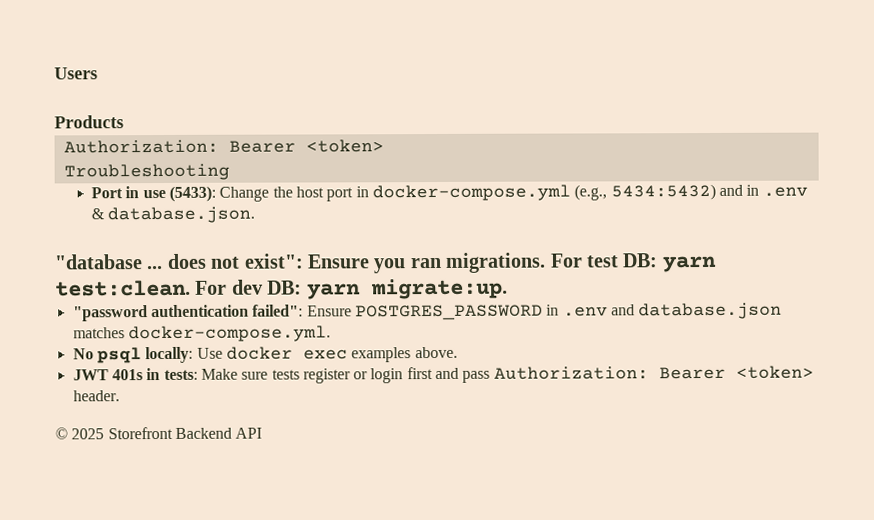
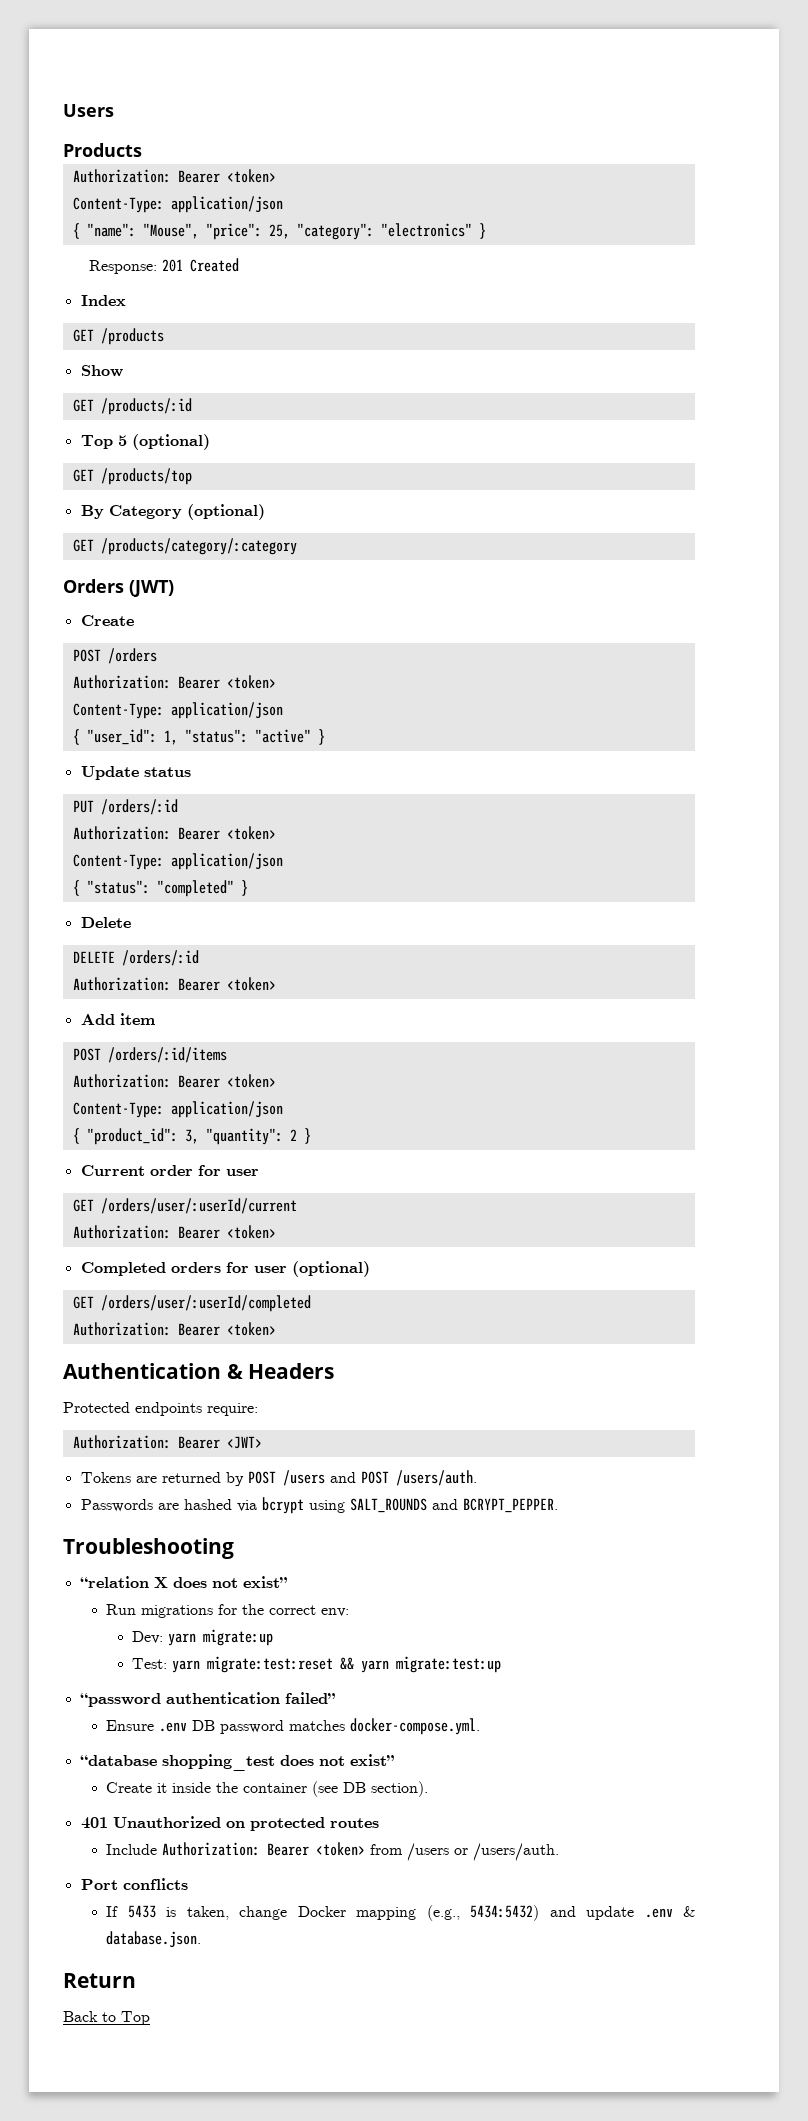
[63,163,230,181] [91,184,572,202] Troubleshooting // Port in use (5433): Change the host port in docker-compose.yml -> [72,196,283,213] [72,223,486,240] [88,258,239,274] [80,295,126,306] [72,328,164,345] [80,365,123,377] [72,398,192,415] [80,434,210,450] [72,468,192,485] [80,504,265,520] [72,538,297,555] [63,579,174,597] [80,615,134,626] [72,648,157,664] [72,675,276,689] [72,702,283,719] [72,729,325,745] [80,766,191,780] [72,799,178,815] [72,826,276,840] [72,853,283,870] [72,880,248,897] [80,917,131,928] [72,950,199,966] [72,977,276,991] [80,1013,155,1025] [72,1047,227,1063] [72,1074,276,1088] [72,1101,283,1118] [72,1128,311,1145] [80,1165,259,1176] [72,1198,297,1214] [72,1225,276,1239] [80,1261,370,1277] [72,1295,311,1312] [72,1322,276,1336] [63,1363,335,1379] [63,1402,258,1416] [72,1435,262,1449] [80,1470,477,1486] [80,1497,558,1514] [63,1538,234,1559] [79,1576,287,1588] [106,1604,350,1618] [132,1629,274,1646] [132,1656,502,1673] [79,1692,335,1707] [106,1718,481,1735] [79,1754,394,1771] [106,1781,429,1797] [80,1816,379,1831] [106,1842,560,1861] [80,1878,188,1890] [106,1905,417,1920] Content-Type: application/json // { "name": "Mouse", "price": 25, "category": "electronics" } // Response: 201 Created // Index // GET /products // Show // GET /products/:id // Top 5 (optional) // GET /products/top // By Category (optional) // GET /products/category/:category // Orders (JWT) // Create // POST /orders // Authorization: Bearer <token> // Content-Type: application/json // { "user_id": 1, "status": "active" } // Update status // PUT /orders/:id // Authorization: Bearer <token> // Content-Type: application/json // { "status": "completed" } // Delete // DELETE /orders/:id // Authorization: Bearer <token> // Add item // POST /orders/:id/items // Authorization: Bearer <token> // Content-Type: application/json // { "product_id": 3, "quantity": 2 } // Current order for user // GET /orders/user/:userId/current // Authorization: Bearer <token> // Completed orders for user (optional) // GET /orders/user/:userId/completed // Authorization: Bearer <token> // Authentication & Headers // Protected endpoints require: // Authorization: Bearer <JWT> // Tokens are returned by POST /users and POST /users/auth. // Passwords are hashed via bcrypt using SALT_ROUNDS and BCRYPT_PEPPER. // Troubleshooting // “relation X does not exist” // Run migrations for the correct env: // Dev: yarn migrate:up // Test: yarn migrate:test:reset && yarn migrate:test:up // “password authentication failed” // Ensure .env DB password matches docker-compose.yml. // “database shopping_test does not exist” // Create it inside the container (see DB section). // 401 Unauthorized on protected routes // Include Authorization: Bearer <token> from /users or /users/auth. // Port conflicts // If 5433 is taken, change Docker mapping
[746,184,760,196] in -> [586,1906,635,1920] update
[54,252,717,274] [55,278,508,300] [72,302,783,322] [72,325,331,343] [72,346,458,364] [72,365,814,384] [72,390,120,402] [55,426,263,440] "database ... does not exist": Ensure you ran migrations. For test DB: yarn test:clean. For dev DB: yarn migrate:up. // "password authentication failed": Ensure POSTGRES_PASSWORD in .env and database.json matches docker-compose.yml. // No psql locally: Use docker exec examples above. // JWT 401s in tests: Make sure tests register or login first and pass Authorization: Bearer <token> header. // © 2025 Storefront Backend API -> [63,1973,136,1988] [63,2011,150,2025] Return // Back to Top

